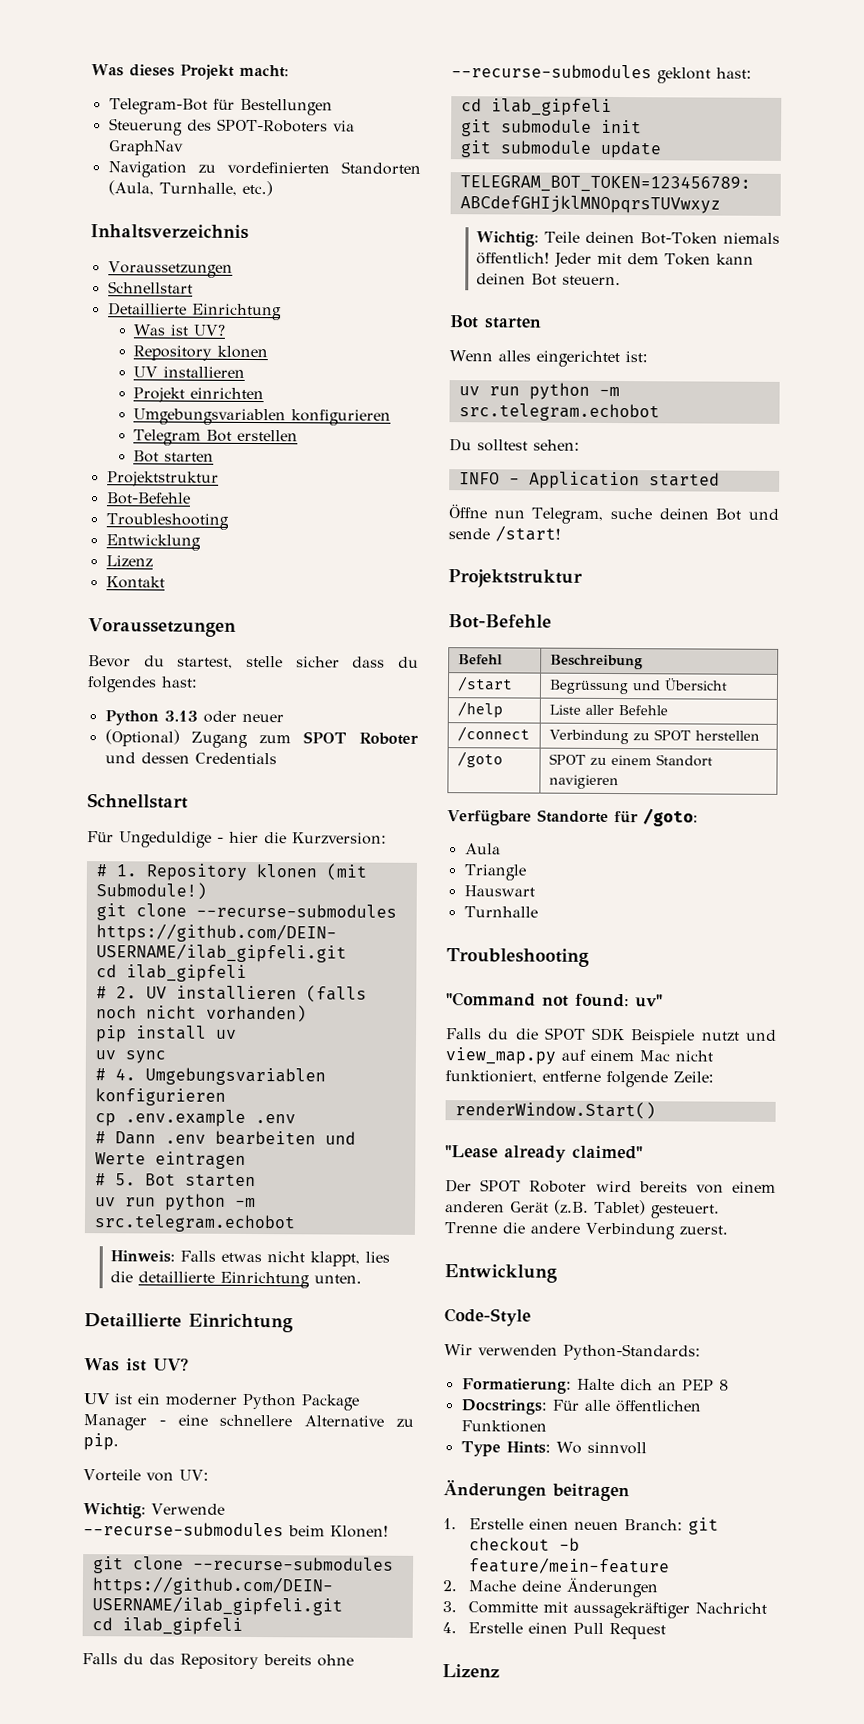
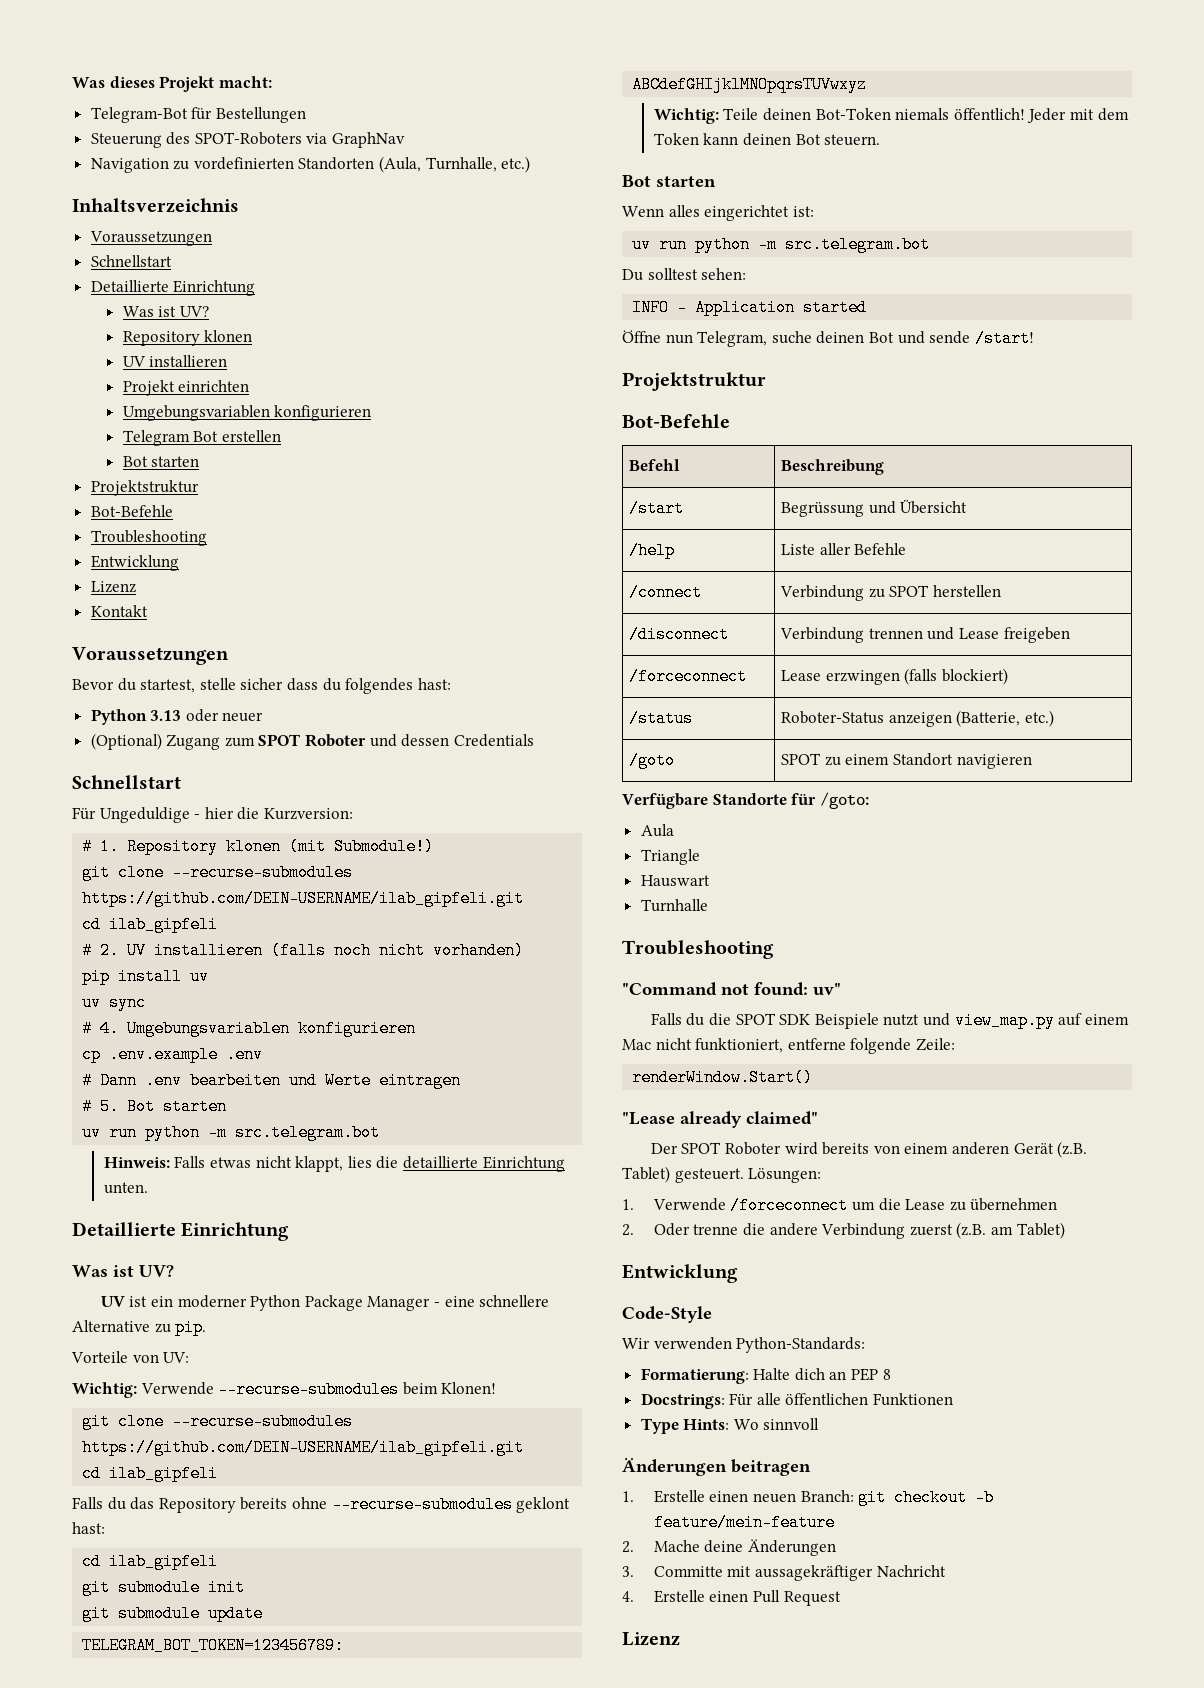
[93,1214,296,1233] src.telegram.echobot -> [235,1124,381,1141] src.telegram.bot
[458,403,660,422] src.telegram.echobot -> [785,236,931,253] src.telegram.bot
(760, 735) none -> [629,626,730,643] [780,627,1070,643] [629,668,748,685] [781,668,1009,685] [629,710,694,727] [781,710,1055,727] // /disconnect | Verbindung trennen und Lease freigeben // /forceconnect | Lease erzwingen (falls blockiert) // /status | Roboter-Status anzeigen (Batterie, etc.)
[444,1222,728,1240] Trenne die andere Verbindung zuerst. -> [748,1168,822,1183] [622,1197,1058,1214] [622,1222,1065,1239] Lösungen: // 1. Verwende /forceconnect um die Lease zu übernehmen // 2. Oder trenne die andere Verbindung zuerst (z.B. am Tablet)

